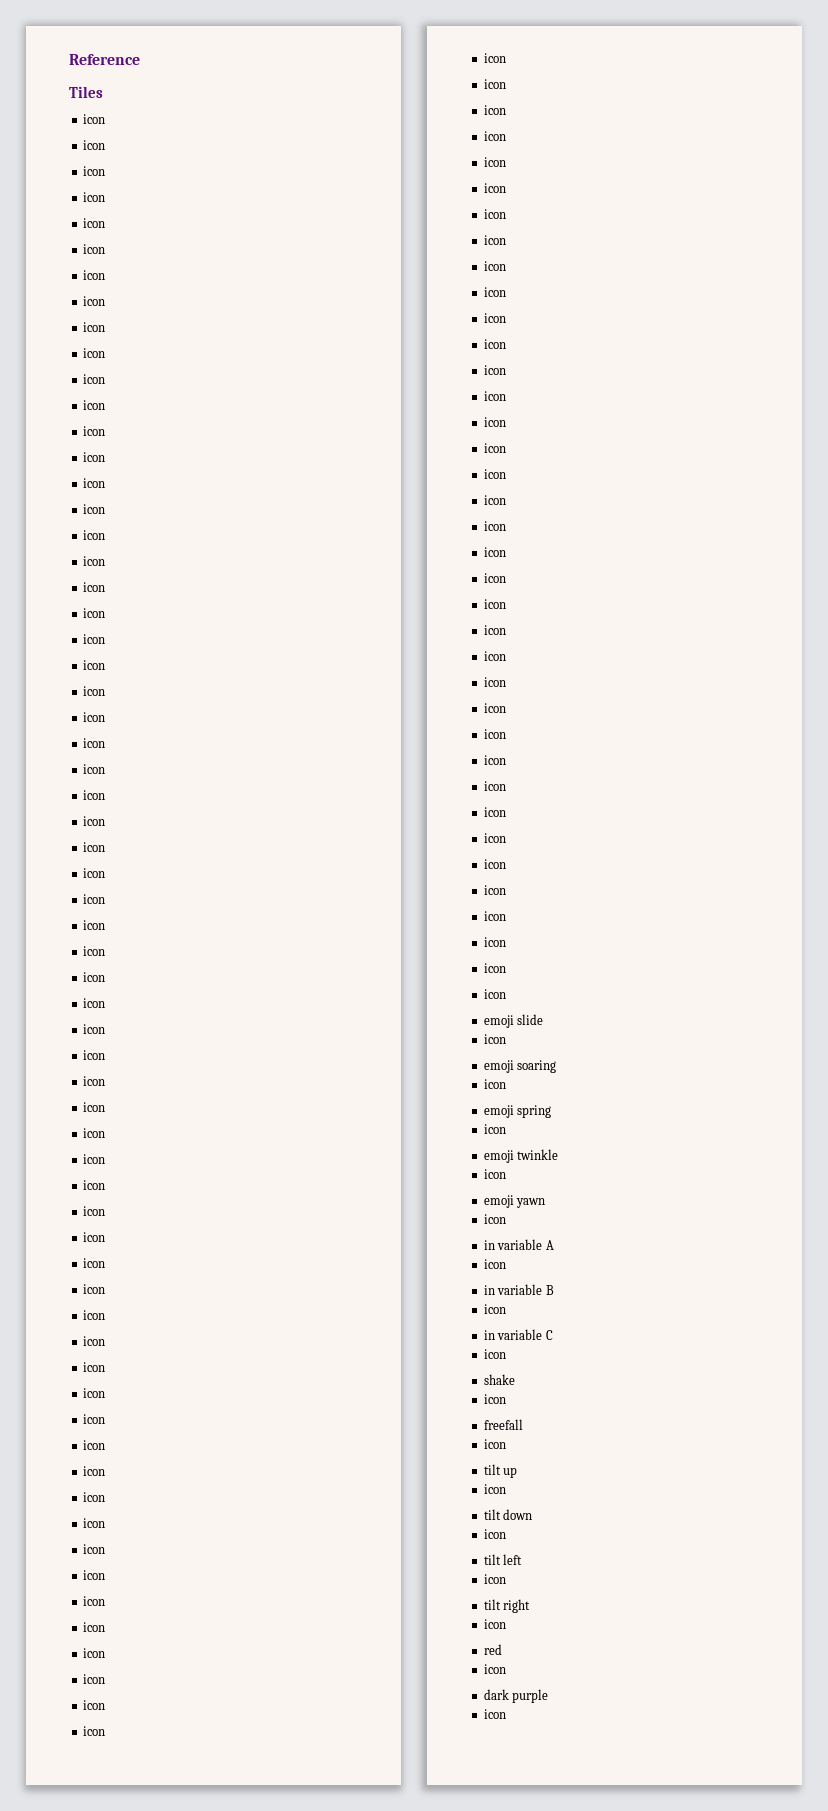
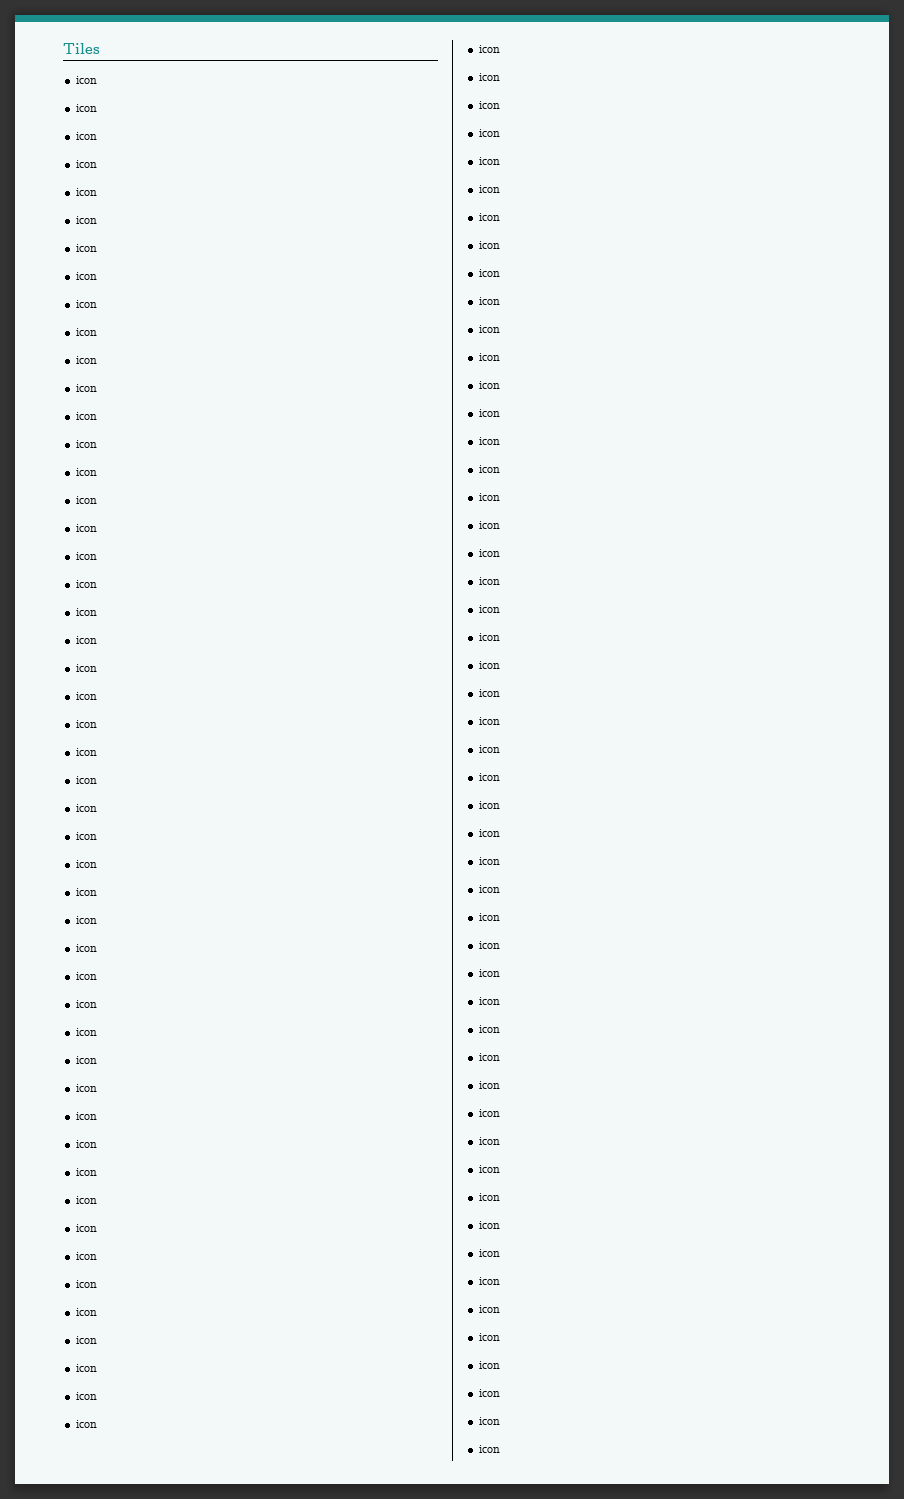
[69,54,140,65] Reference // -> (63, 48) none
[483,1014,544,1028] [483,1034,506,1044] [483,1060,557,1073] [483,1079,506,1089] [483,1105,552,1118] [483,1124,506,1134] [483,1149,559,1163] [483,1169,506,1179] [483,1195,546,1208] [483,1214,506,1224] [483,1239,554,1250] [483,1259,506,1269] [483,1284,554,1295] [483,1304,506,1314] [483,1329,553,1340] [483,1349,506,1359] [483,1374,515,1385] [483,1394,506,1404] [483,1419,523,1430] [483,1439,506,1449] [483,1464,518,1478] [483,1484,506,1494] [483,1509,533,1520] [483,1529,506,1539] [483,1554,523,1565] [483,1574,506,1584] [483,1599,531,1613] [483,1619,506,1629] [483,1644,502,1655] [483,1664,506,1674] [483,1689,549,1703] [483,1709,506,1719] // emoji slide // icon // emoji soaring // icon // emoji spring // icon // emoji twinkle // icon // emoji yawn // icon // in variable A // icon // in variable B // icon // in variable C // icon // shake // icon // freefall // icon // tilt up // icon // tilt down // icon // tilt left // icon // tilt right // icon // red // icon // dark purple // icon -> (500, 1449) none

